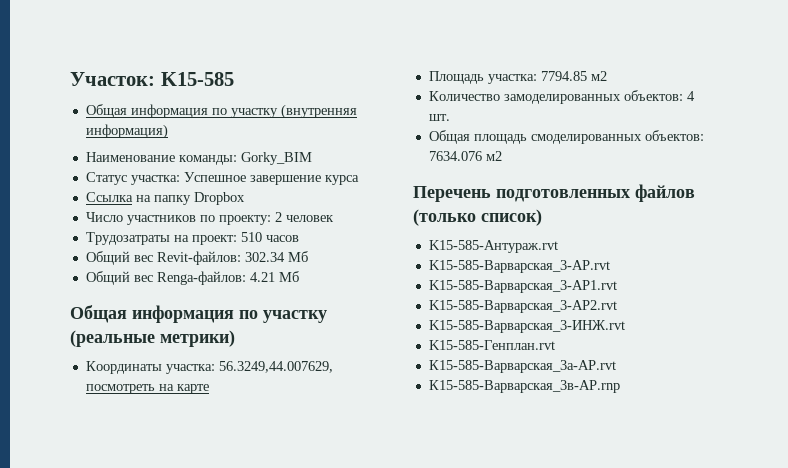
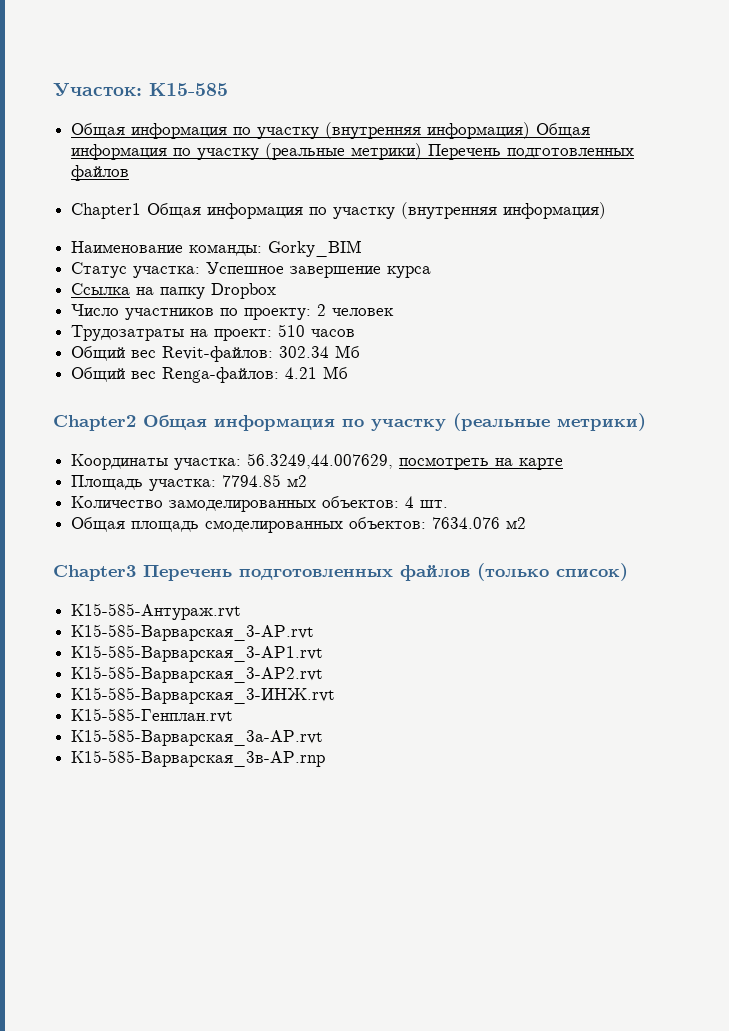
(168, 131) none -> [536,123,591,138] [71,143,635,160] [71,165,130,181] [71,202,607,219] Общая информация по участку (реальные метрики) Перечень подготовленных файлов // Chapter1 Общая информация по участку (внутренняя информация)
(299, 276) none -> [53,415,136,431] Chapter2
(502, 156) none -> [53,565,136,581] Chapter3

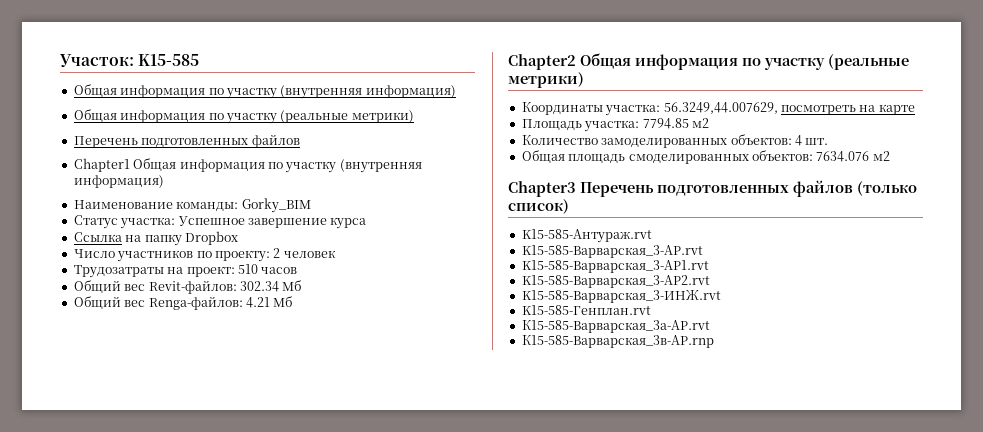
[536,123,591,138] [71,143,423,160] Общая информация по участку (реальные метрики) -> [73,109,414,124] // Общая информация по участку (реальные метрики) //

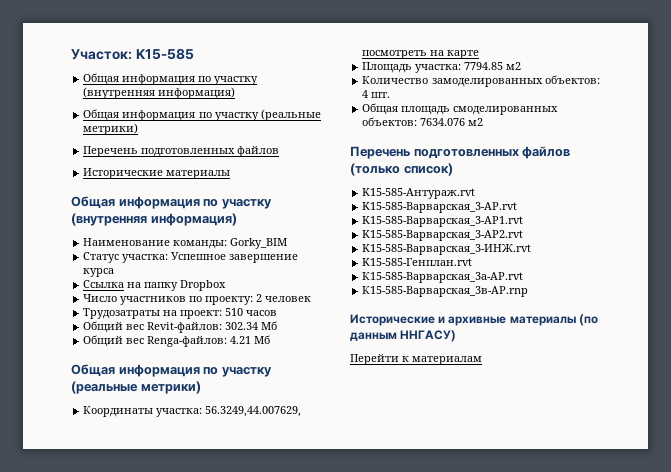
[73,158,130,172] Chapter1 -> [83,168,231,179] Исторические материалы //
[508,54,576,70] Chapter2 -> (271, 339) none
[508,181,576,197] Chapter3 -> (484, 122) none
(714, 341) none -> [350,314,598,326] [350,330,457,342] [350,354,482,365] // Исторические и архивные материалы (по данным ННГАСУ) // Перейти к материалам

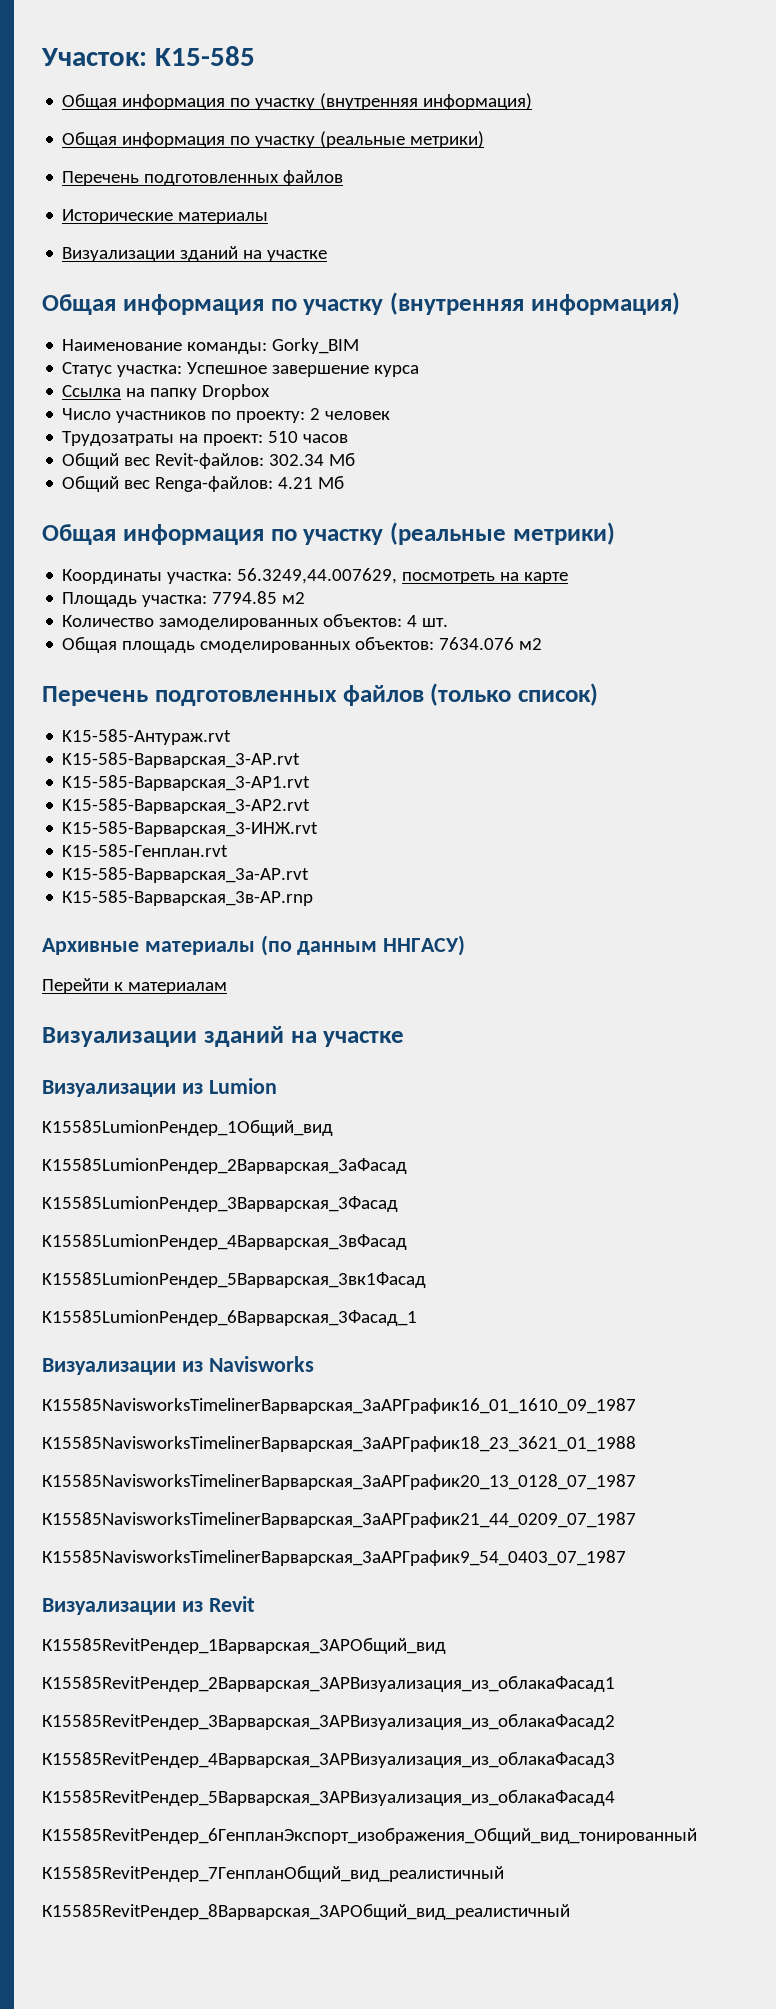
(231, 174) none -> [62,246,328,262] // Визуализации зданий на участке
[350,314,507,326] Исторические и архивные -> [42,938,139,955] Архивные
(482, 360) none -> [42,1026,405,1047] [42,1078,277,1097] [42,1120,333,1136] [42,1158,407,1174] [42,1196,398,1212] [42,1234,407,1250] [42,1272,426,1288] [42,1310,417,1326] [42,1356,314,1375] [42,1398,636,1414] [42,1436,636,1452] [42,1474,636,1490] [42,1512,636,1528] [42,1550,626,1566] [42,1596,255,1615] [42,1638,446,1654] [42,1676,615,1692] [42,1714,615,1730] [42,1752,615,1768] [42,1790,615,1806] [42,1828,697,1844] [42,1866,504,1882] [42,1904,570,1920] // Визуализации зданий на участке // Визуализации из Lumion // K15585LumionРендер_1Общий_вид // K15585LumionРендер_2Варварская_3аФасад // K15585LumionРендер_3Варварская_3Фасад // K15585LumionРендер_4Варварская_3вФасад // K15585LumionРендер_5Варварская_3вк1Фасад // K15585LumionРендер_6Варварская_3Фасад_1 // Визуализации из Navisworks // К15585NavisworksTimelinerВарварская_3аАРГрафик16_01_1610_09_1987 // К15585NavisworksTimelinerВарварская_3аАРГрафик18_23_3621_01_1988 // К15585NavisworksTimelinerВарварская_3аАРГрафик20_13_0128_07_1987 // К15585NavisworksTimelinerВарварская_3аАРГрафик21_44_0209_07_1987 // К15585NavisworksTimelinerВарварская_3аАРГрафик9_54_0403_07_1987 // Визуализации из Revit // К15585RevitРендер_1Варварская_3АРОбщий_вид // К15585RevitРендер_2Варварская_3АРВизуализация_из_облакаФасад1 // К15585RevitРендер_3Варварская_3АРВизуализация_из_облакаФасад2 // К15585RevitРендер_4Варварская_3АРВизуализация_из_облакаФасад3 // К15585RevitРендер_5Варварская_3АРВизуализация_из_облакаФасад4 // К15585RevitРендер_6ГенпланЭкспорт_изображения_Общий_вид_тонированный // К15585RevitРендер_7ГенпланОбщий_вид_реалистичный // К15585RevitРендер_8Варварская_3АРОбщий_вид_реалистичный

